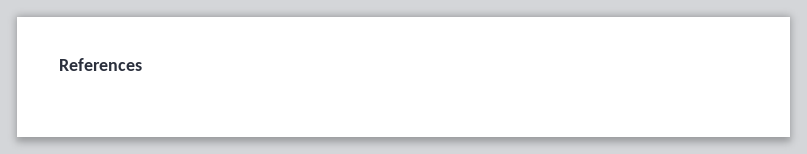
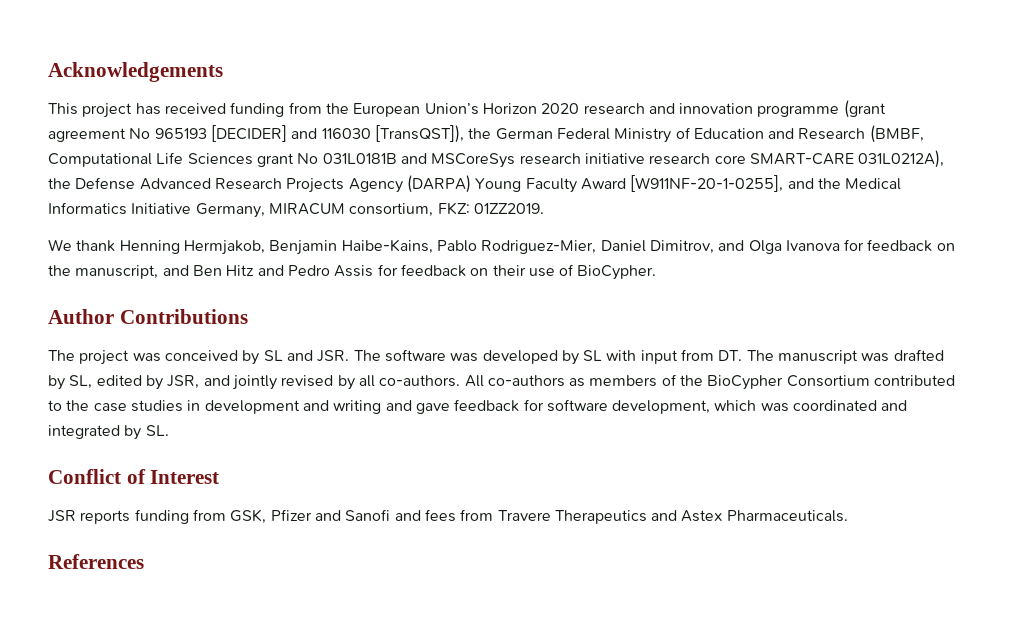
(59, 64) none -> [48,62,223,82] [48,100,886,118] [48,125,924,143] [48,150,945,168] [48,175,902,193] [48,202,544,218] [48,239,955,255] [48,264,657,280] [48,309,248,324] [48,349,944,365] [48,374,956,390] [48,399,908,414] [48,425,169,440] [48,469,220,484] [48,509,848,524] Acknowledgements // This project has received funding from the European Union’s Horizon 2020 research and innovation programme (grant agreement No 965193 [DECIDER] and 116030 [TransQST]), the German Federal Ministry of Education and Research (BMBF, Computational Life Sciences grant No 031L0181B and MSCoreSys research initiative research core SMART-CARE 031L0212A), the Defense Advanced Research Projects Agency (DARPA) Young Faculty Award [W911NF-20-1-0255], and the Medical Informatics Initiative Germany, MIRACUM consortium, FKZ: 01ZZ2019. // We thank Henning Hermjakob, Benjamin Haibe-Kains, Pablo Rodriguez-Mier, Daniel Dimitrov, and Olga Ivanova for feedback on the manuscript, and Ben Hitz and Pedro Assis for feedback on their use of BioCypher. // Author Contributions // The project was conceived by SL and JSR. The software was developed by SL with input from DT. The manuscript was drafted by SL, edited by JSR, and jointly revised by all co-authors. All co-authors as members of the BioCypher Consortium contributed to the case studies in development and writing and gave feedback for software development, which was coordinated and integrated by SL. // Conflict of Interest // JSR reports funding from GSK, Pfizer and Sanofi and fees from Travere Therapeutics and Astex Pharmaceuticals. //

